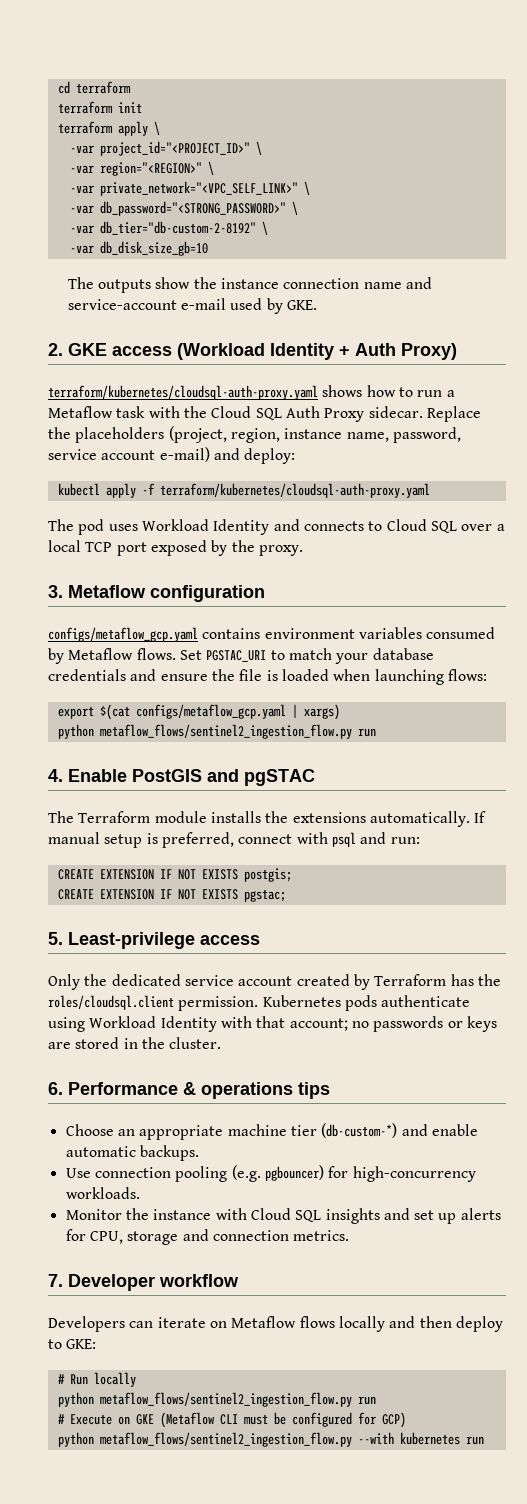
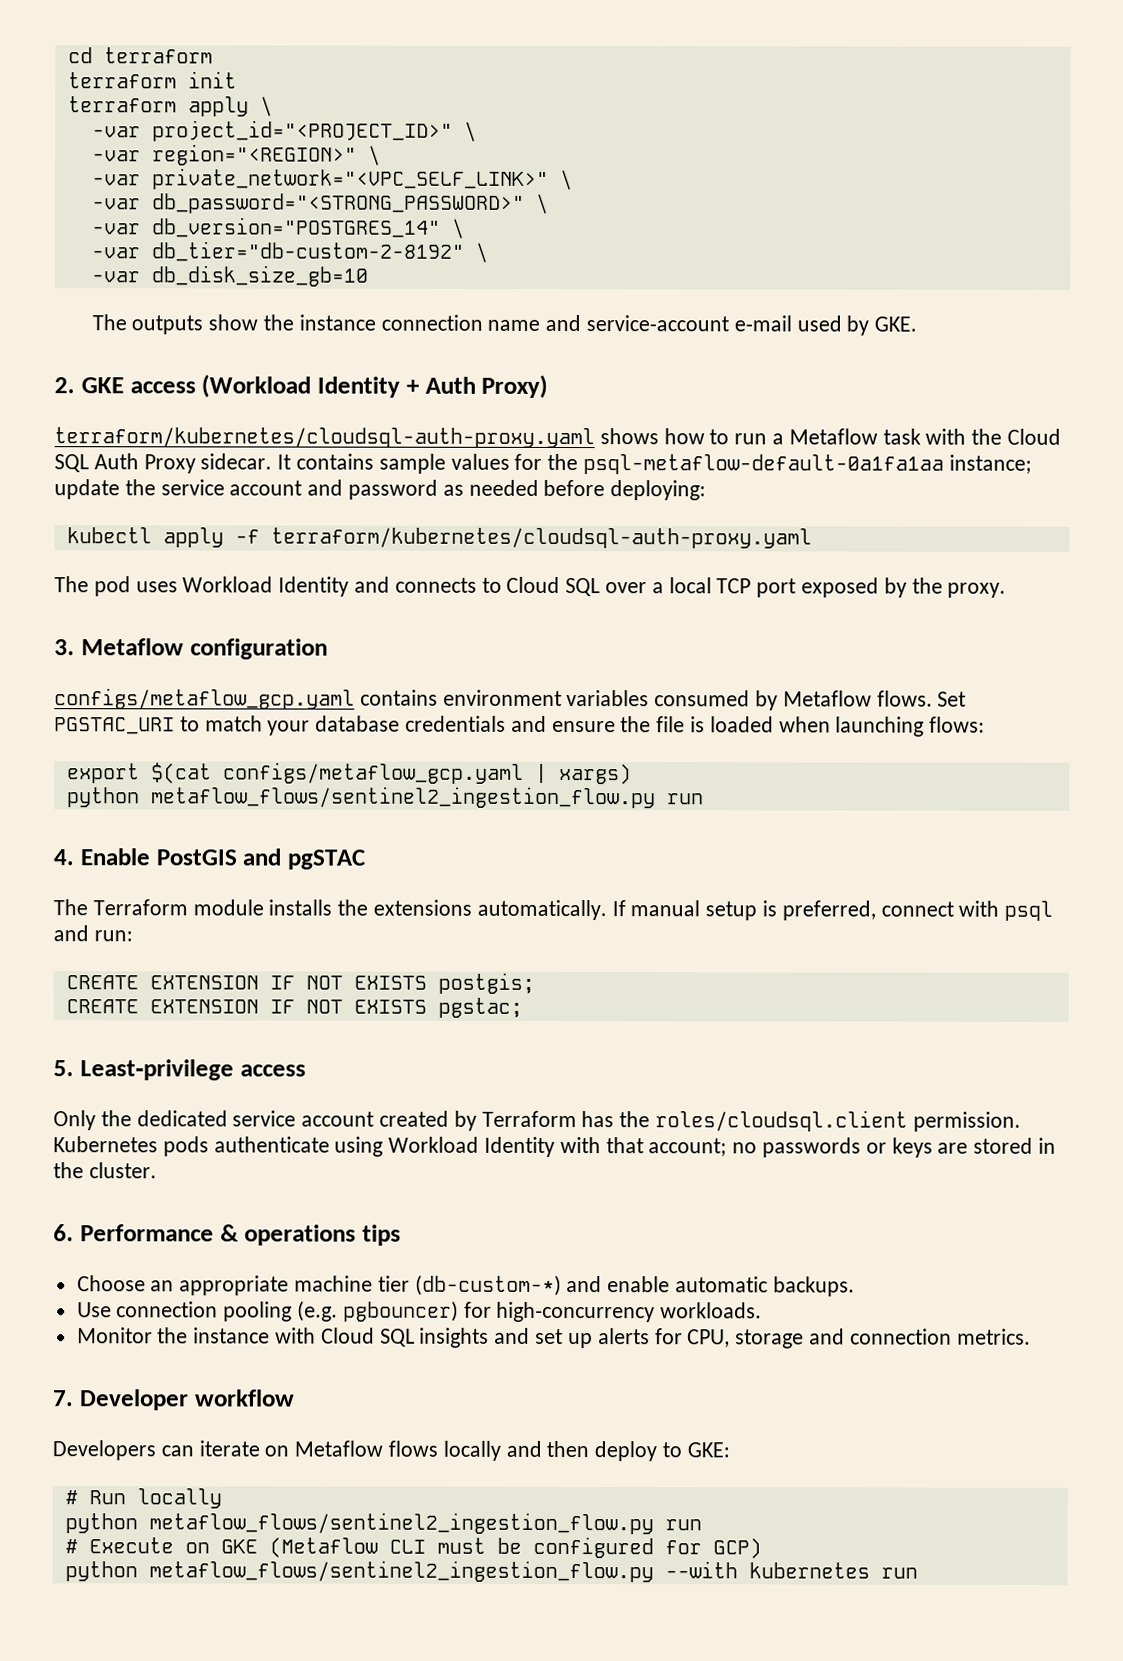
(298, 208) none -> [91,217,465,239] // -var db_version="POSTGRES_14" \
[426,406,481,422] [48,426,461,443] [48,447,296,464] Replace the placeholders (project, region, instance name, password, service account e‑mail) and deploy: -> [277,453,1032,475] [54,479,707,501] It contains sample values for the psql-metaflow-default-0a1fa1aa instance; update the service account and password as needed before deploying:

